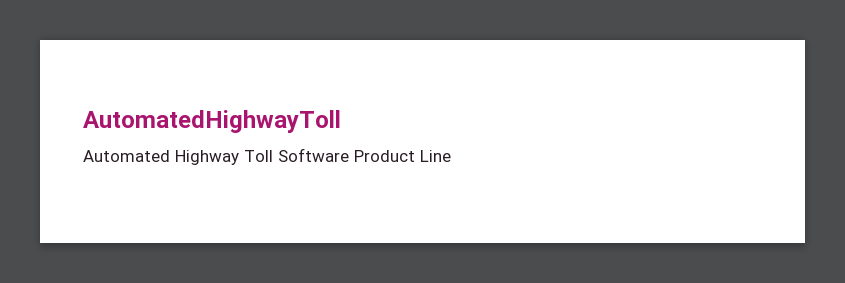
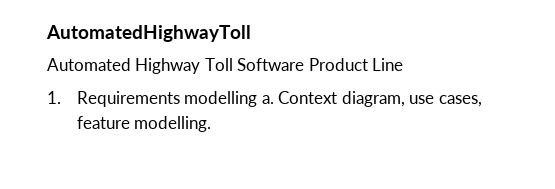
(451, 156) none -> [47,91,482,107] [76,116,212,132] // 1. Requirements modelling a. Context diagram, use cases, feature modelling.

